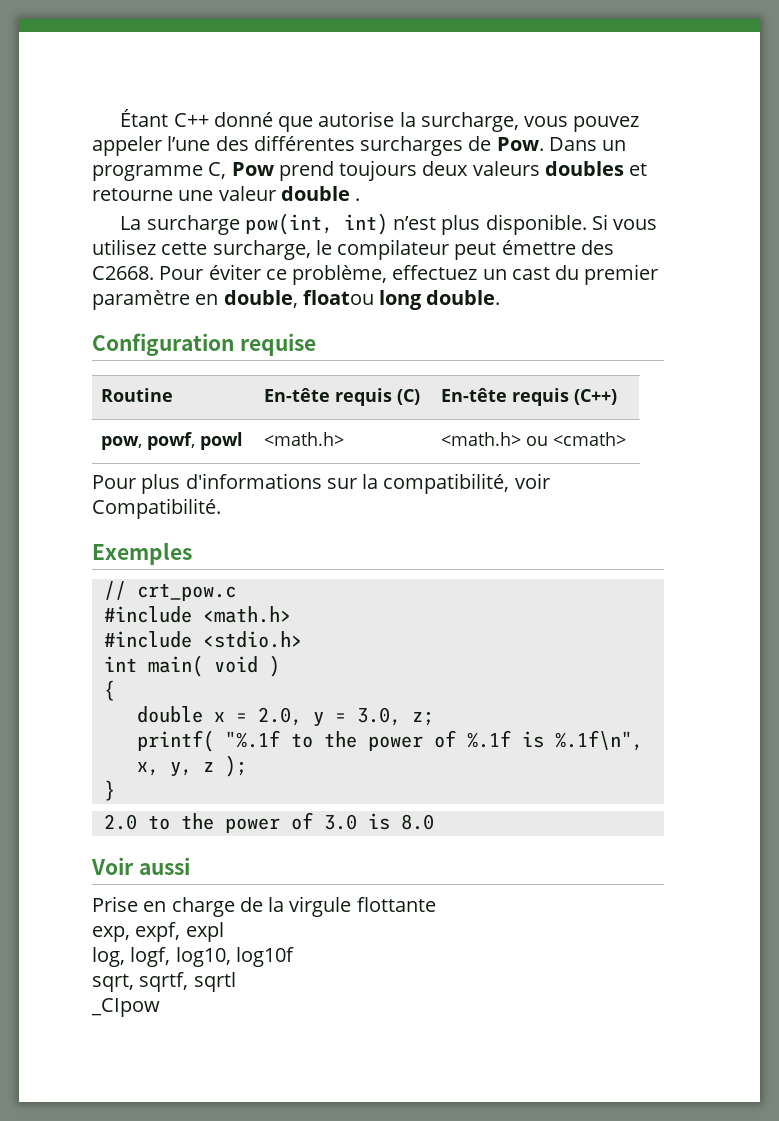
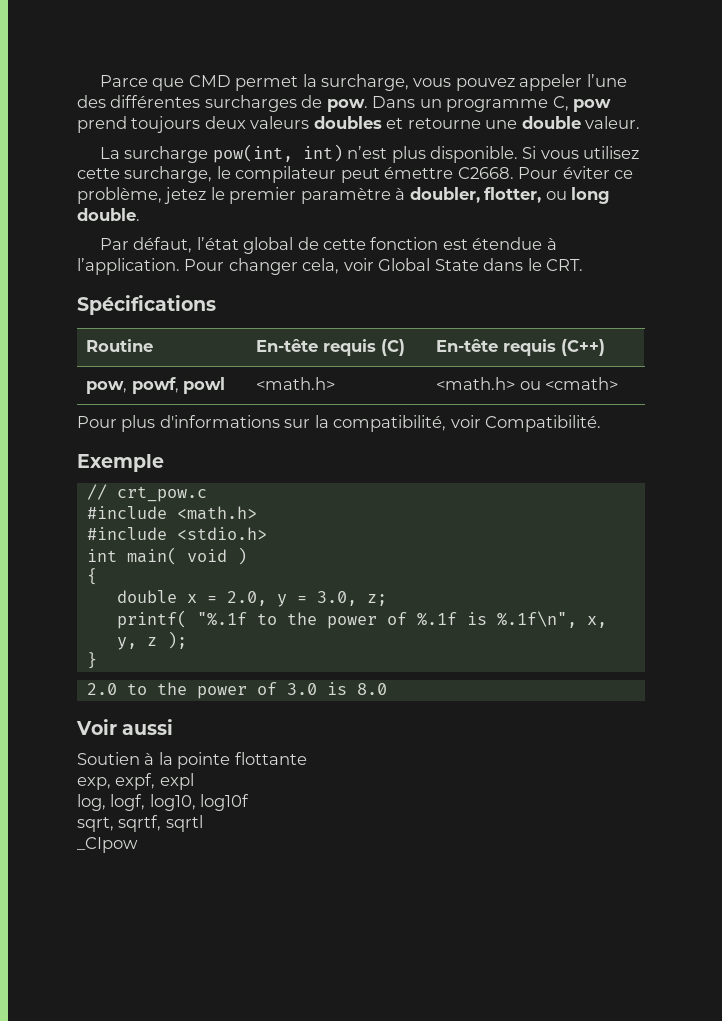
[120,109,395,132] Étant C++ donné que autorise -> [99,75,299,91] Parce que CMD permet
[496,137,544,151] Pow. -> [326,99,368,112] pow.
[231,162,274,176] Pow -> [573,99,612,112] pow
[218,186,361,201] valeur double . -> [521,116,641,129] double valeur.
[580,240,614,255] des -> (454, 172) none
[392,264,659,285] [92,290,501,310] [92,333,316,356] effectuez un cast du premier paramètre en double, floatou long double. // Configuration requise -> [164,187,611,204] [77,208,140,221] [99,237,557,254] [77,258,584,275] [77,295,216,315] jetez le premier paramètre à doubler, flotter, ou long double. // Par défaut, l’état global de cette fonction est étendue à l’application. Pour changer cela, voir Global State dans le CRT. // Spécifications
[92,542,192,565] Exemples -> [77,454,164,472] Exemple
[92,896,352,917] Prise en charge de la virgule -> [77,752,231,769] Soutien à la pointe

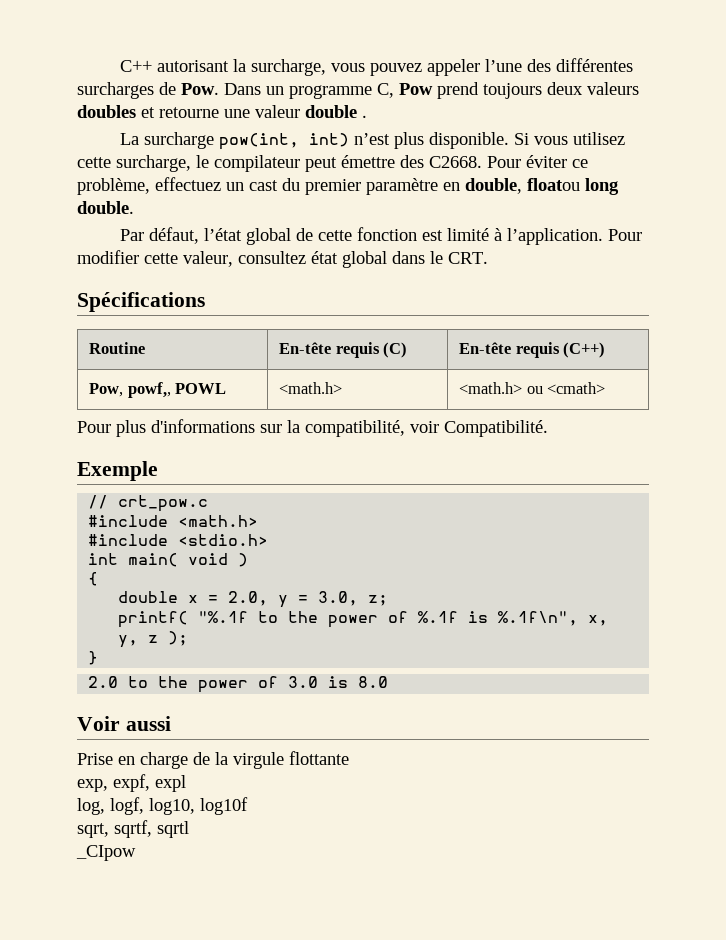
[99,75,299,91] Parce que CMD permet -> [120,60,230,72] C++ autorisant
[326,99,368,112] pow. -> [181,83,219,95] Pow.
[573,99,612,112] pow -> [399,83,433,95] Pow
[521,116,641,129] double valeur. -> [255,105,367,118] valeur double .
(454, 172) none -> [400,155,424,168] des
[164,187,567,204] jetez le premier paramètre à doubler, flotter, ou -> [155,177,580,195] effectuez un cast du premier paramètre en double, floatou
[472,237,543,250] étendue -> [447,228,490,241] limité
[228,258,479,275] changer cela, voir Global State -> [77,250,387,268] modifier cette valeur, consultez état global
[86,377,226,394] pow, powf, powl -> [89,382,227,398] Pow, powf,, POWL
[77,752,231,769] Soutien à la pointe -> [77,752,284,769] Prise en charge de la virgule

